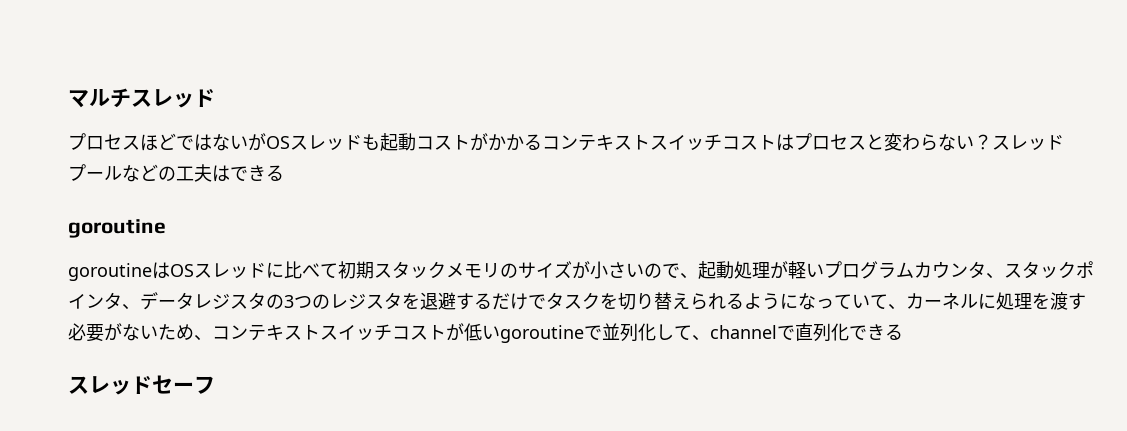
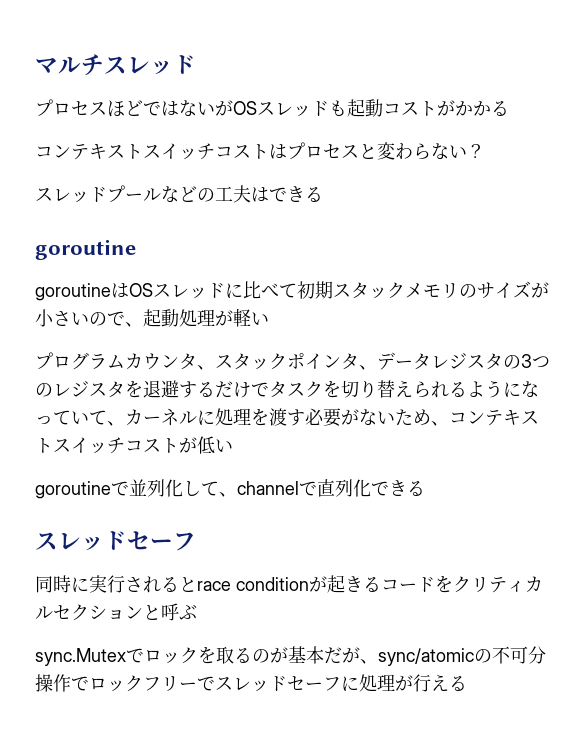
(542, 142) none -> (509, 108) //
(992, 142) none -> (485, 151) //
(824, 270) none -> (269, 319) //
(500, 332) none -> (233, 446) //
(215, 385) none -> [35,575,543,593] [35,603,197,621] [35,646,546,666] [35,674,467,692] // 同時に実行されるとrace conditionが起きるコードをクリティカルセクションと呼ぶ // sync.Mutexでロックを取るのが基本だが、sync/atomicの不可分操作でロックフリーでスレッドセーフに処理が行える

